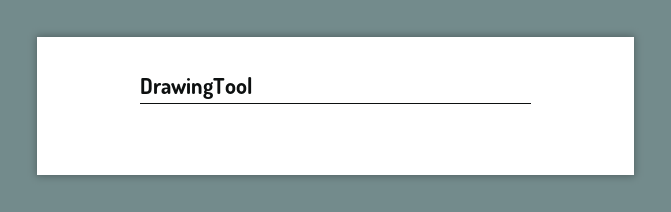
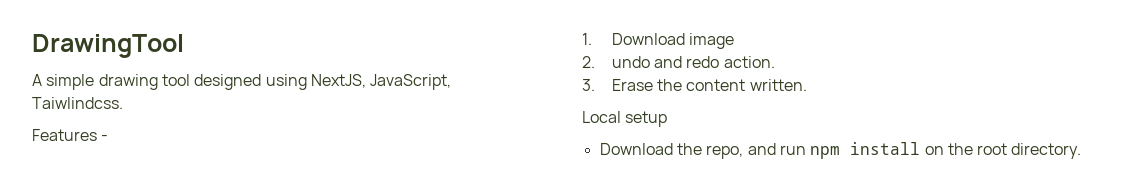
(252, 88) none -> [32,74,452,90] [32,97,123,109] [32,129,109,141] [582,33,735,49] [582,56,775,68] [582,79,807,91] [582,111,668,127] [599,142,1082,159] // A simple drawing tool designed using NextJS, JavaScript, Taiwlindcss. // Features - // 1. Download image // 2. undo and redo action. // 3. Erase the content written. // Local setup // Download the repo, and run npm install on the root directory.

